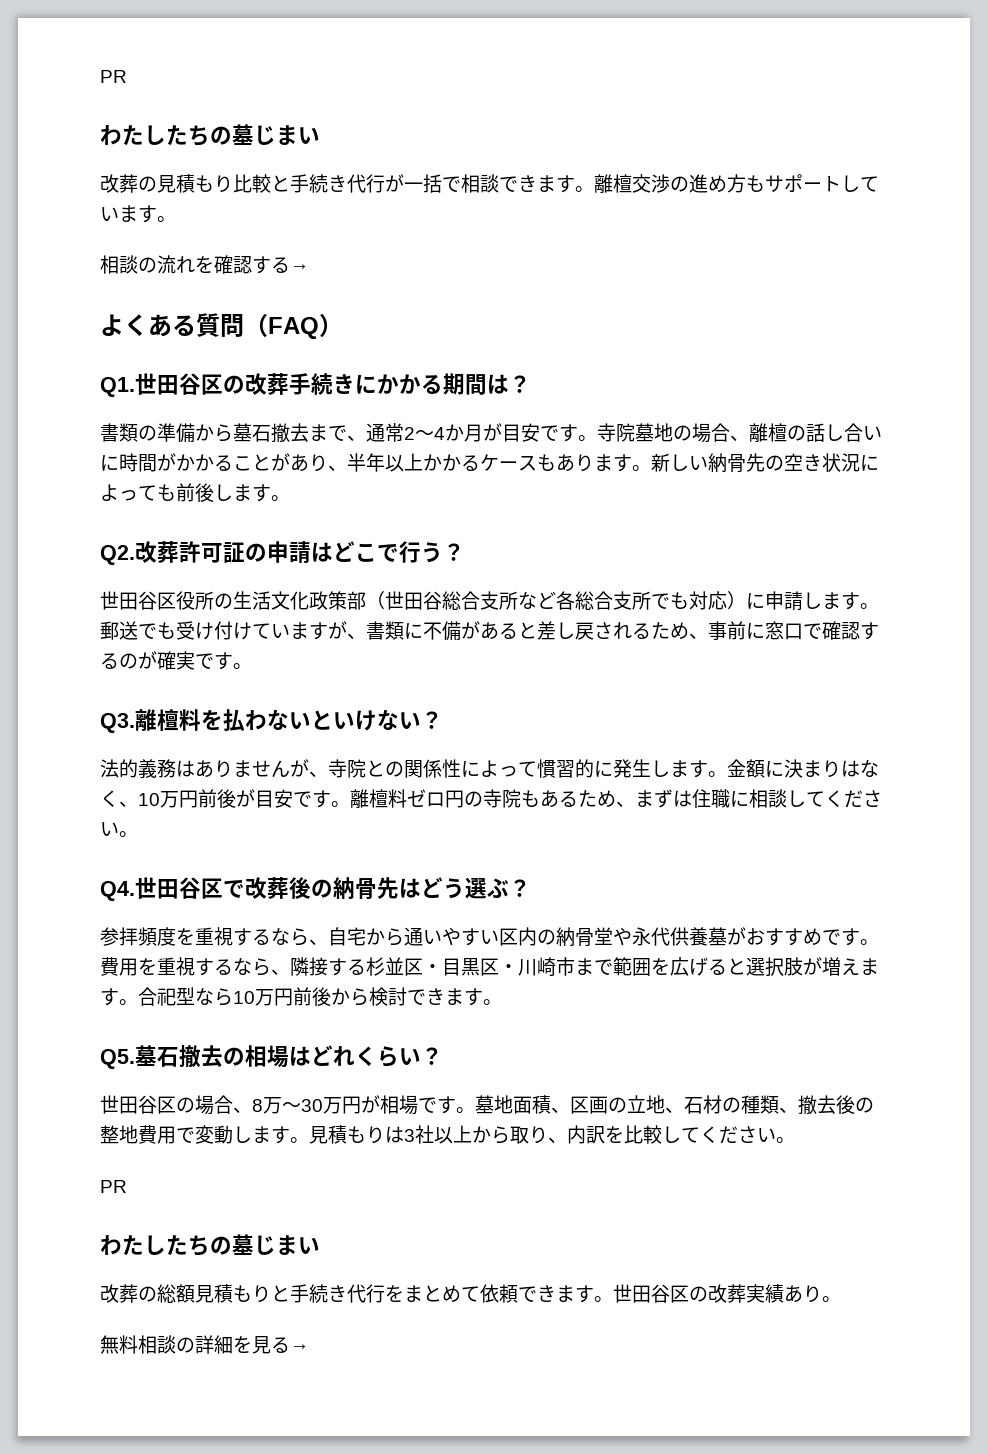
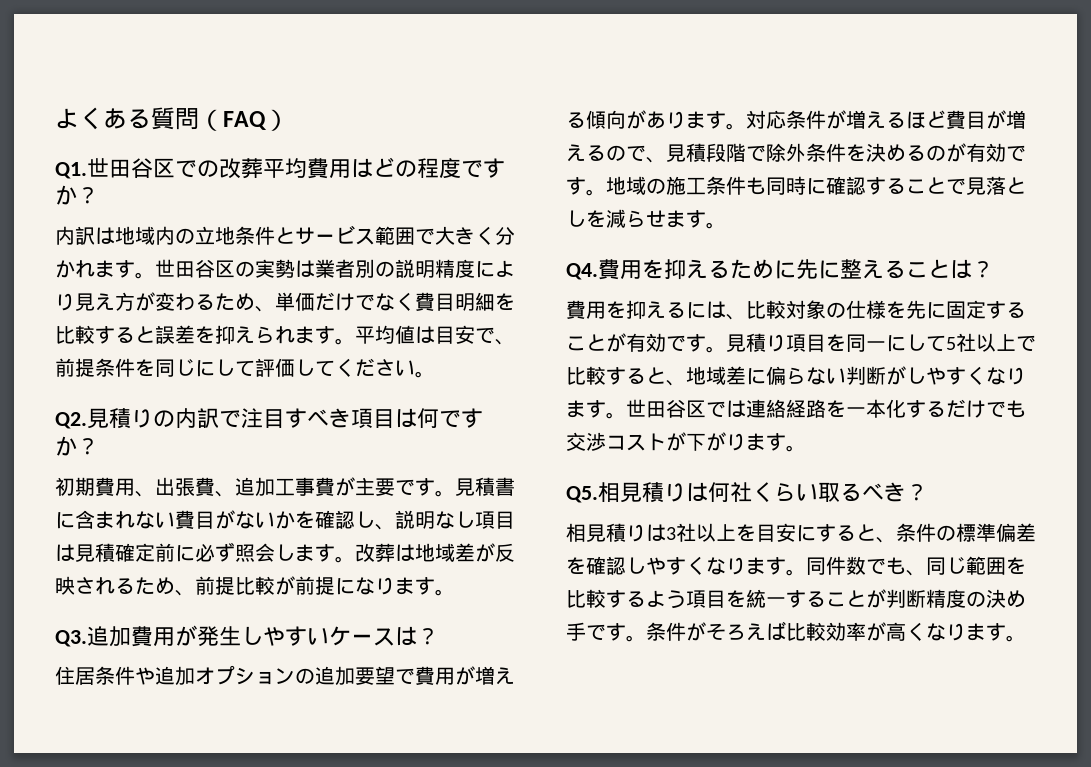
[100,70,127,83] [100,124,320,146] [100,174,879,193] [100,205,176,223] [100,255,309,274] PR // わたしたちの墓じまい // 改葬の見積もり比較と手続き代行が一括で相談できます。離檀交渉の進め方もサポートしています。 // 相談の流れを確認する→ // -> (55, 118) none
[223,373,531,395] [100,423,882,443] [100,453,879,473] [100,483,290,502] [100,541,465,565] [100,591,879,611] [100,621,879,641] [100,651,252,670] [100,709,443,733] [100,759,879,778] [100,789,882,808] [100,822,138,837] [100,877,531,901] [100,927,879,947] [100,957,879,977] [100,987,502,1006] [100,1045,443,1069] [100,1095,874,1115] [100,1125,795,1144] [100,1180,127,1193] [100,1234,320,1256] [100,1284,841,1303] [100,1335,309,1354] の改葬手続きにかかる期間は？ // 書類の準備から墓石撤去まで、通常2〜4か月が目安です。寺院墓地の場合、離檀の話し合いに時間がかかることがあり、半年以上かかるケースもあります。新しい納骨先の空き状況によっても前後します。 // Q2.改葬許可証の申請はどこで行う？ // 世田谷区役所の生活文化政策部（世田谷総合支所など各総合支所でも対応）に申請します。郵送でも受け付けていますが、書類に不備があると差し戻されるため、事前に窓口で確認するのが確実です。 // Q3.離檀料を払わないといけない？ // 法的義務はありませんが、寺院との関係性によって慣習的に発生します。金額に決まりはなく、10万円前後が目安です。離檀料ゼロ円の寺院もあるため、まずは住職に相談してください。 // Q4.世田谷区で改葬後の納骨先はどう選ぶ？ // 参拝頻度を重視するなら、自宅から通いやすい区内の納骨堂や永代供養墓がおすすめです。費用を重視するなら、隣接する杉並区・目黒区・川崎市まで範囲を広げると選択肢が増えます。合祀型なら10万円前後から検討できます。 // Q5.墓石撤去の相場はどれくらい？ // 世田谷区の場合、8万〜30万円が相場です。墓地面積、区画の立地、石材の種類、撤去後の整地費用で変動します。見積もりは3社以上から取り、内訳を比較してください。 // PR // わたしたちの墓じまい // 改葬の総額見積もりと手続き代行をまとめて依頼できます。世田谷区の改葬実績あり。 // 無料相談の詳細を見る→ -> [175,157,505,179] [55,185,99,205] [55,225,515,245] [55,259,515,279] [55,292,515,312] [55,325,515,345] [55,358,435,378] [55,408,483,429] [55,436,99,456] [55,477,515,497] [55,510,515,530] [55,542,515,563] [55,576,455,596] [55,625,439,647] [55,665,515,686] [566,110,1026,130] [566,143,1026,163] [566,176,1026,196] [566,209,726,229] [566,259,994,280] [566,300,1026,320] [566,333,1036,353] [566,366,1026,386] [566,399,1026,419] [566,432,806,452] [566,482,928,503] [566,523,1036,543] [566,556,1026,576] [566,589,1026,609] [566,621,1026,642] での改葬平均費用はどの程度ですか？ // 内訳は地域内の立地条件とサービス範囲で大きく分かれます。世田谷区の実勢は業者別の説明精度により見え方が変わるため、単価だけでなく費目明細を比較すると誤差を抑えられます。平均値は目安で、前提条件を同じにして評価してください。 // Q2.見積りの内訳で注目すべき項目は何ですか？ // 初期費用、出張費、追加工事費が主要です。見積書に含まれない費目がないかを確認し、説明なし項目は見積確定前に必ず照会します。改葬は地域差が反映されるため、前提比較が前提になります。 // Q3.追加費用が発生しやすいケースは？ // 住居条件や追加オプションの追加要望で費用が増える傾向があります。対応条件が増えるほど費目が増えるので、見積段階で除外条件を決めるのが有効です。地域の施工条件も同時に確認することで見落としを減らせます。 // Q4.費用を抑えるために先に整えることは？ // 費用を抑えるには、比較対象の仕様を先に固定することが有効です。見積り項目を同一にして5社以上で比較すると、地域差に偏らない判断がしやすくなります。世田谷区では連絡経路を一本化するだけでも交渉コストが下がります。 // Q5.相見積りは何社くらい取るべき？ // 相見積りは3社以上を目安にすると、条件の標準偏差を確認しやすくなります。同件数でも、同じ範囲を比較するよう項目を統一することが判断精度の決め手です。条件がそろえば比較効率が高くなります。

